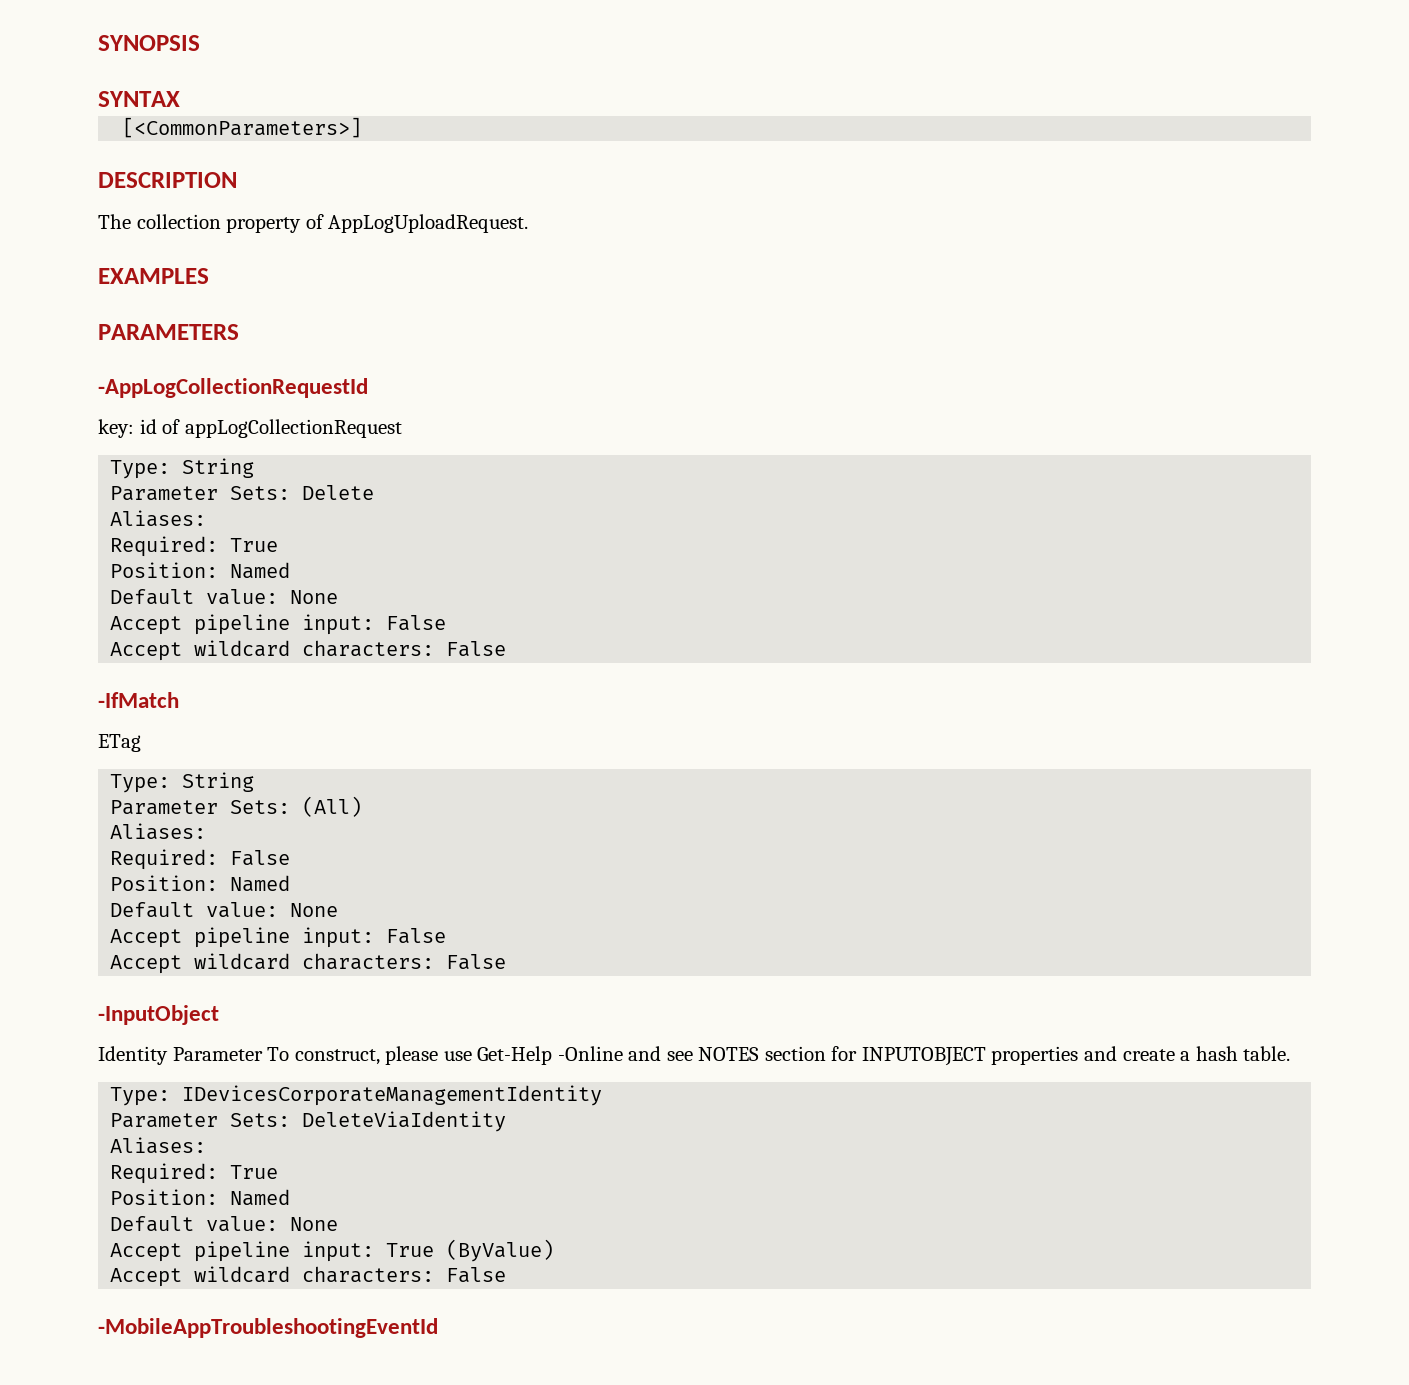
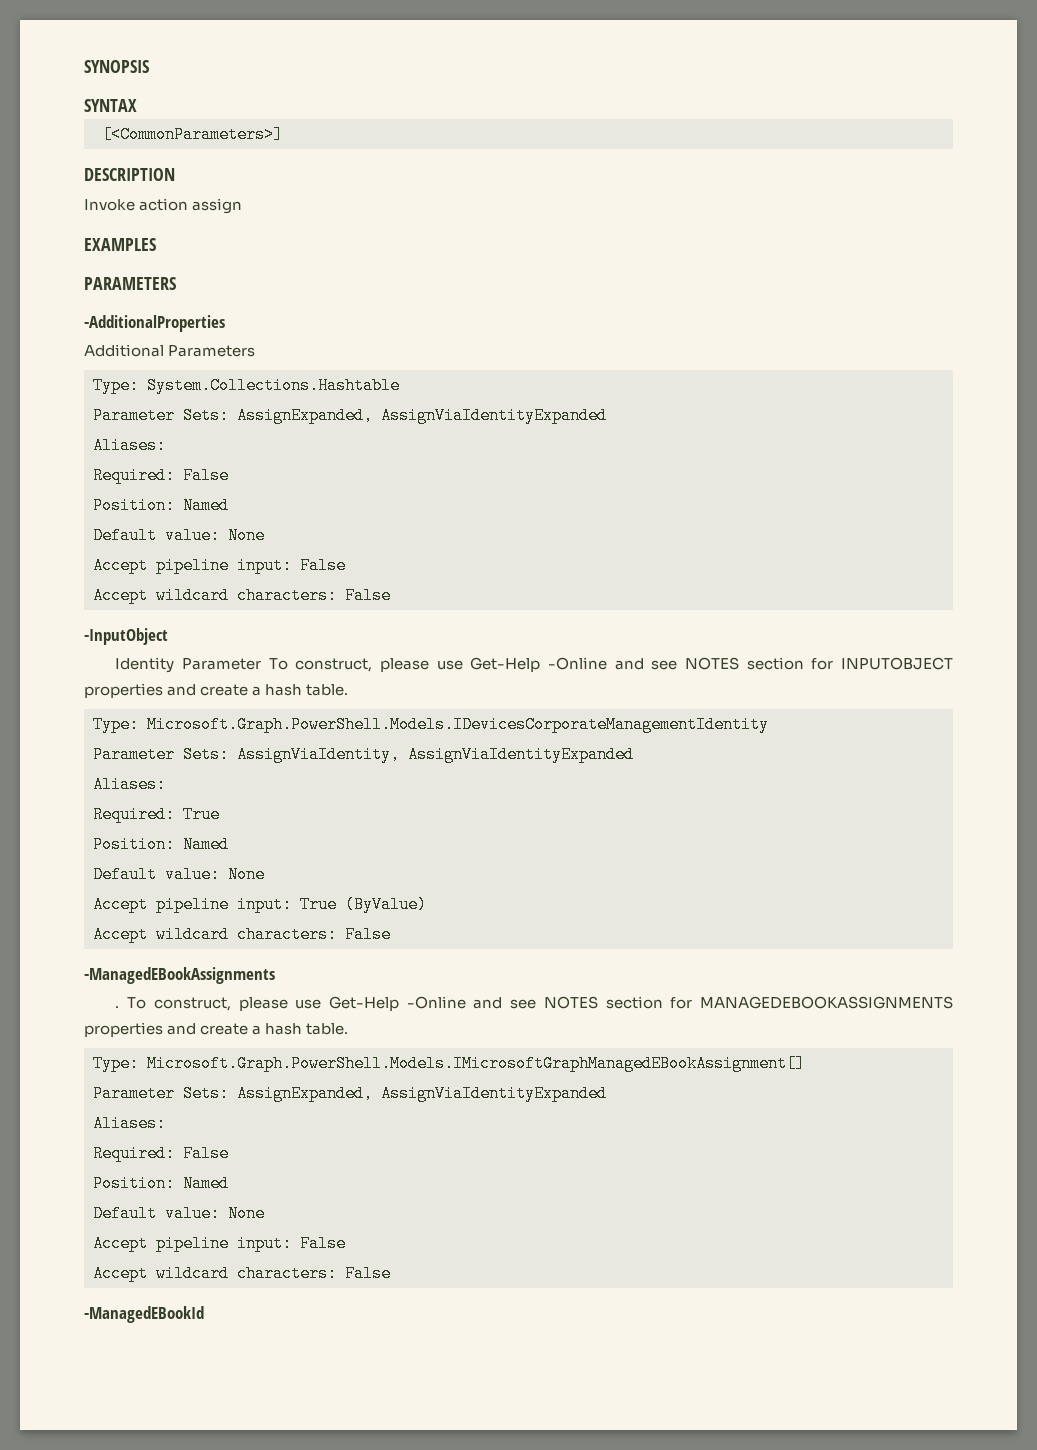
[98,214,529,233] [98,268,209,284] [98,324,239,340] [98,378,368,398] [98,419,402,438] [110,458,255,479] [110,485,375,501] [110,510,207,527] [110,536,279,557] [110,562,291,579] [110,589,339,605] [110,614,447,635] [110,640,507,661] [98,692,179,708] [98,734,141,752] [110,772,255,793] [110,796,363,817] The collection property of AppLogUploadRequest. // EXAMPLES // PARAMETERS // -AppLogCollectionRequestId // key: id of appLogCollectionRequest // Type: String // Parameter Sets: Delete // Aliases: // Required: True // Position: Named // Default value: None // Accept pipeline input: False // Accept wildcard characters: False // -IfMatch // ETag // Type: String // Parameter Sets: (All) -> [84,198,243,214] [84,238,156,251] [84,277,176,290] [84,315,225,332] [84,344,256,357] [93,377,400,394] [93,407,607,424] Invoke action assign // EXAMPLES // PARAMETERS // -AdditionalProperties // Additional Parameters // Type: System.Collections.Hashtable // Parameter Sets: AssignExpanded, AssignViaIdentityExpanded
[182,1085,603,1106] [110,1111,507,1132] IDevicesCorporateManagementIdentity // Parameter Sets: DeleteViaIdentity -> [147,716,769,733] [93,746,634,763] Microsoft.Graph.PowerShell.Models.IDevicesCorporateManagementIdentity // Parameter Sets: AssignViaIdentity, AssignViaIdentityExpanded
[98,1318,438,1338] -MobileAppTroubleshootingEventId -> [84,967,275,984] [115,996,953,1011] [84,1022,349,1037] [93,1055,805,1072] [93,1085,607,1102] [93,1115,166,1132] [93,1145,229,1162] [93,1175,229,1192] [93,1205,265,1222] [93,1235,346,1252] [93,1265,391,1282] [84,1306,204,1323] -ManagedEBookAssignments // . To construct, please use Get-Help -Online and see NOTES section for MANAGEDEBOOKASSIGNMENTS properties and create a hash table. // Type: Microsoft.Graph.PowerShell.Models.IMicrosoftGraphManagedEBookAssignment[] // Parameter Sets: AssignExpanded, AssignViaIdentityExpanded // Aliases: // Required: False // Position: Named // Default value: None // Accept pipeline input: False // Accept wildcard characters: False // -ManagedEBookId

